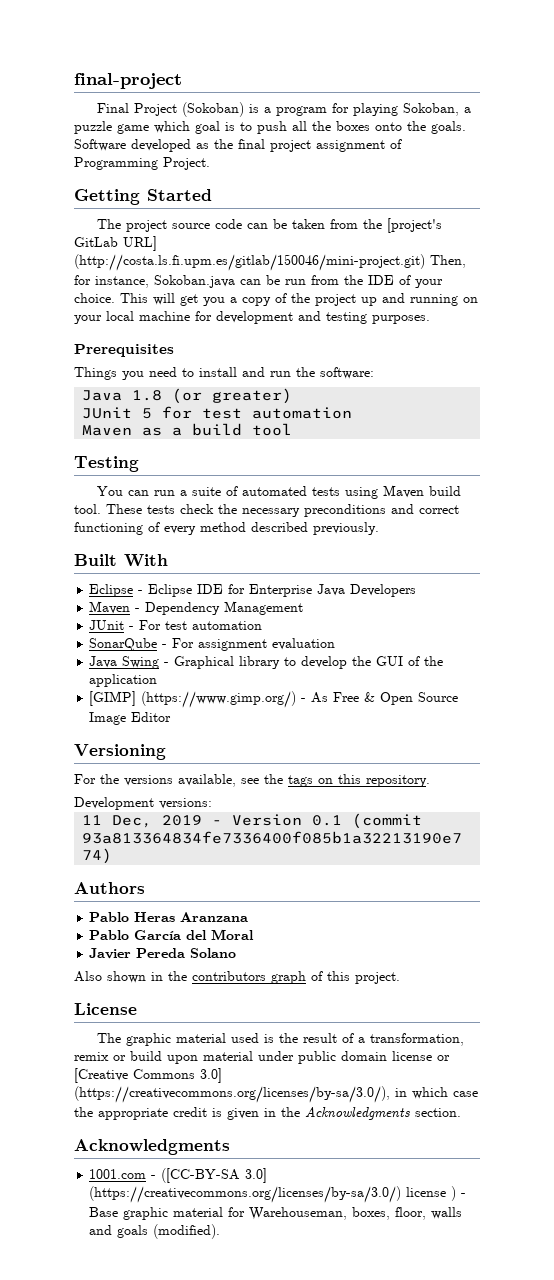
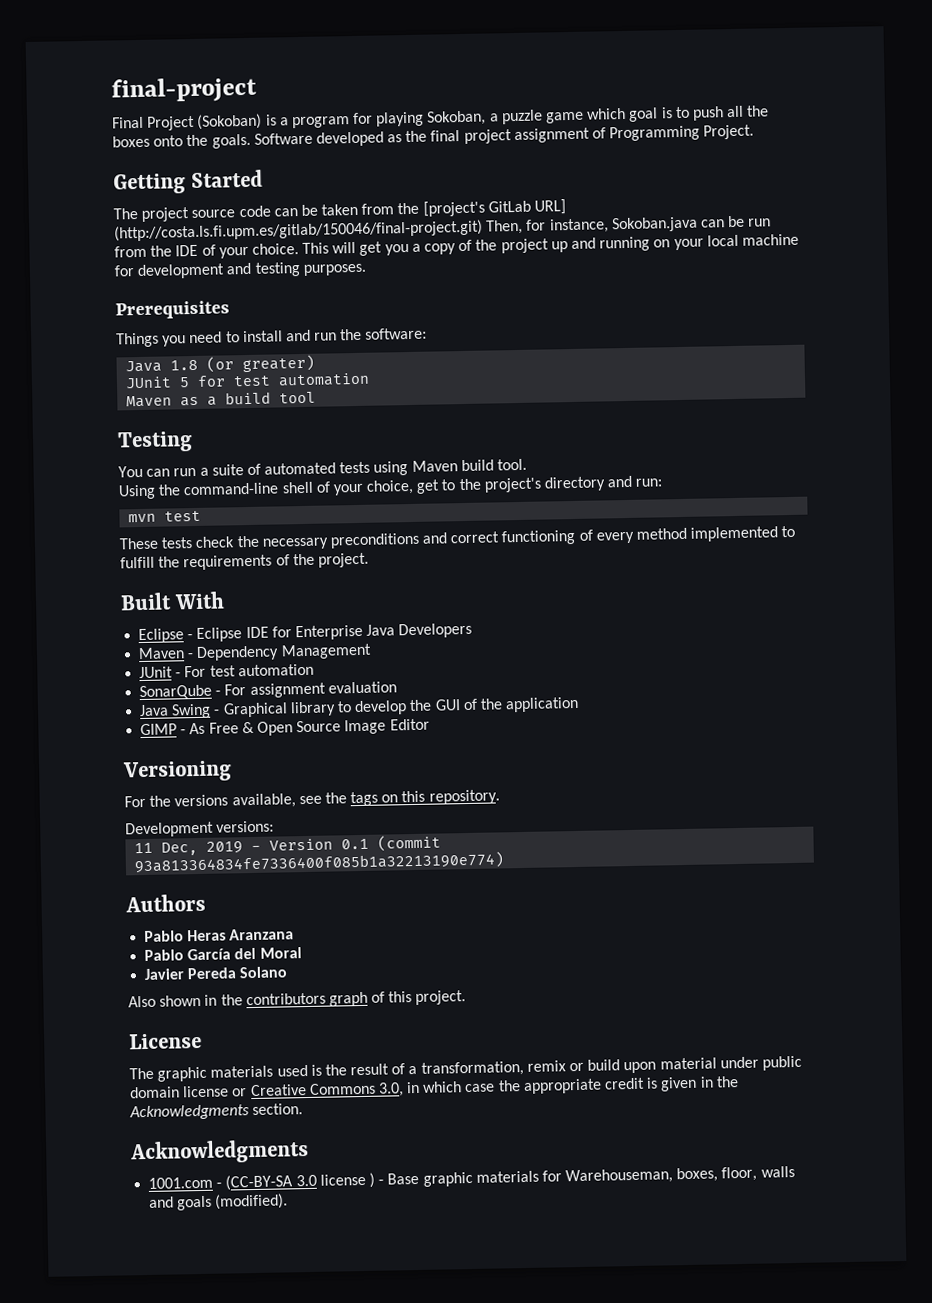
[74,254,425,271] (http://costa.ls.fi.upm.es/gitlab/150046/mini-project.git) -> [114,219,483,242] (http://costa.ls.fi.upm.es/gitlab/150046/final-project.git)
(101, 509) none -> [118,475,663,500] [128,510,202,523] // Using the command-line shell of your choice, get to the project's directory and run: // mvn test //
[251,522,379,535] described previously. -> [690,525,796,542] [120,552,369,571] implemented to fulfill the requirements of the project.
[89,691,297,708] [GIMP] (https://www.gimp.org/) -> [140,723,178,736] GIMP
[175,1033,226,1043] material -> [210,1065,274,1078] materials
[74,1068,222,1083] [74,1086,390,1103] [Creative Commons 3.0] (https://creativecommons.org/licenses/by-sa/3.0/), -> [249,1082,404,1097] Creative Commons 3.0,
[161,1168,268,1183] [89,1186,402,1203] ([CC-BY-SA 3.0] (https://creativecommons.org/licenses/by-sa/3.0/) -> [225,1174,317,1191] (CC-BY-SA 3.0
[173,1207,224,1217] material -> [475,1170,539,1183] materials

